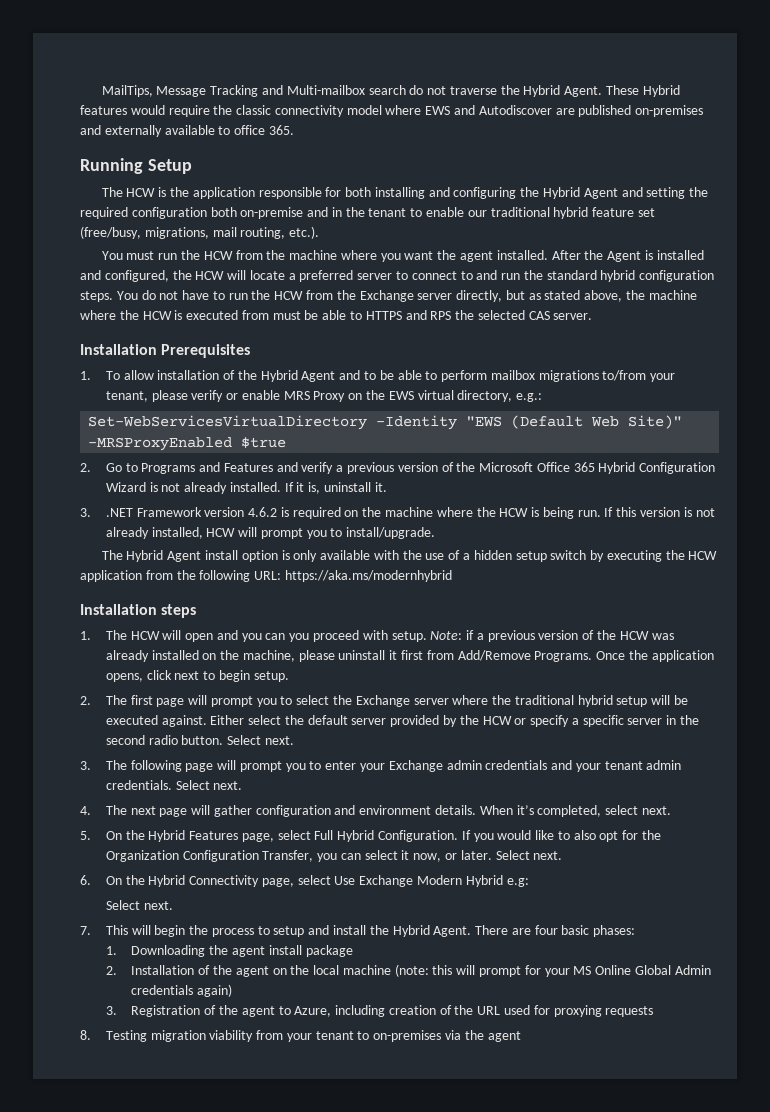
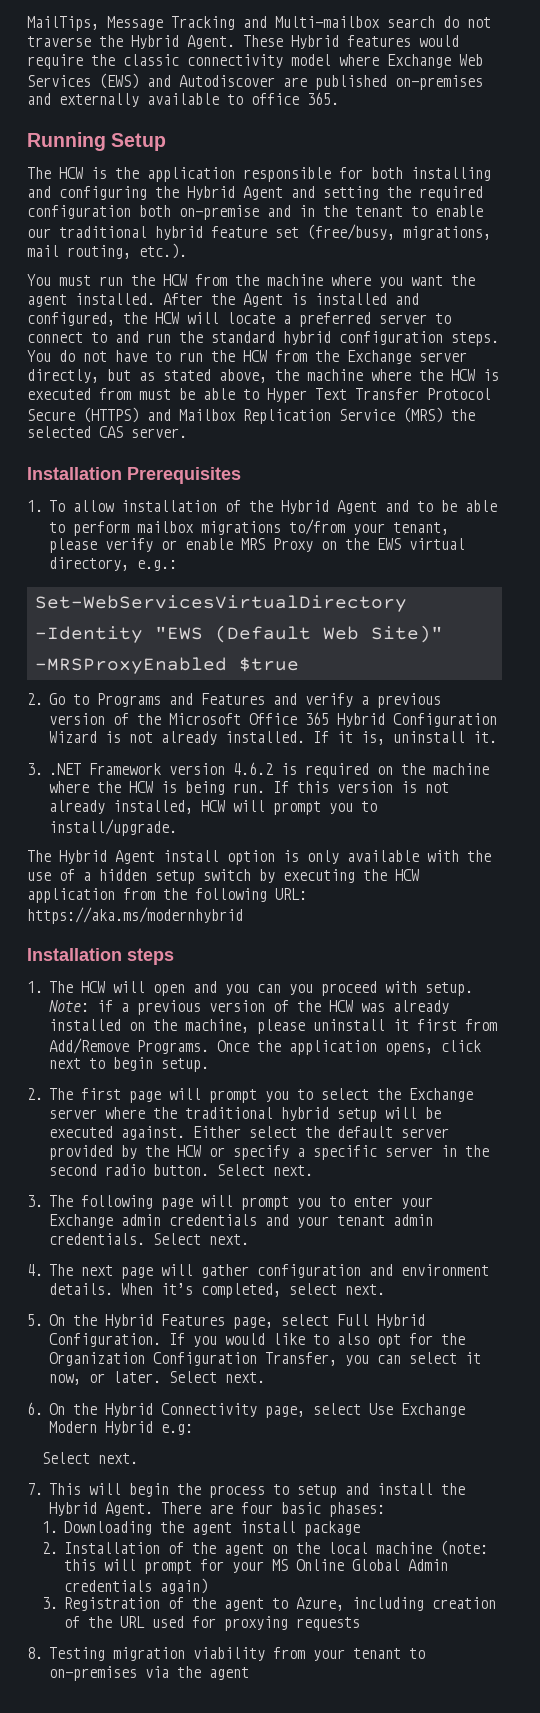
[425,106,451,115] EWS -> [387,54,483,68] [27,73,139,89] Exchange Web Services (EWS)
[365,310,452,320] HTTPS and RPS -> [267,388,491,403] [27,407,443,424] Hyper Text Transfer Protocol Secure (HTTPS) and Mailbox Replication Service (MRS)

